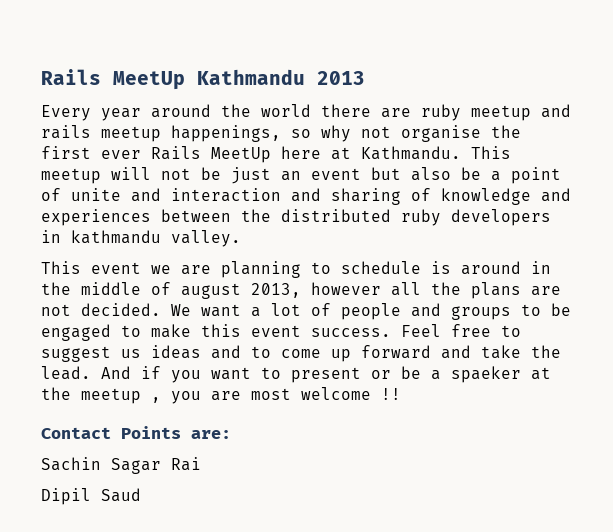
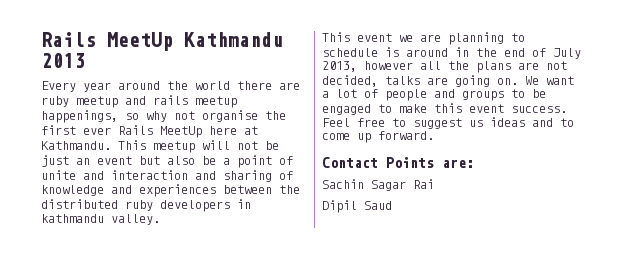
[81,282,241,299] middle of august -> [504,48,581,59] end of July
[81,303,161,316] decided. -> [322,75,518,87] decided, talks are going on.
[361,345,561,359] [41,366,551,383] [41,387,401,404] forward and take the lead. And if you want to present or be a spaeker at the meetup , you are most welcome !! -> [378,131,434,140] forward.

